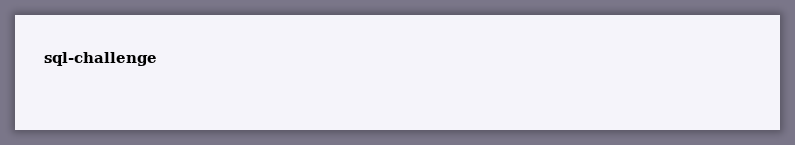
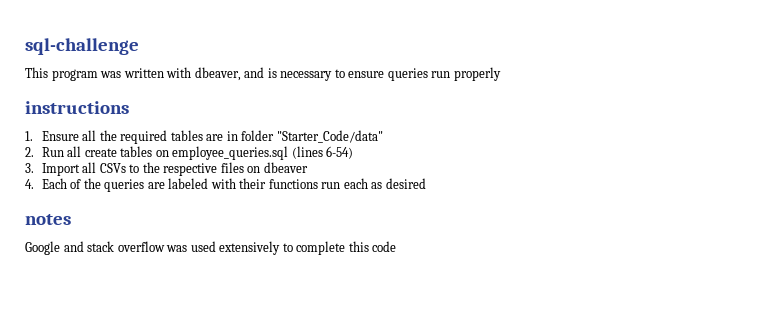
(157, 59) none -> [25,67,501,81] [25,101,129,114] [25,130,383,144] [25,146,354,160] [25,162,308,176] [25,178,426,192] [25,214,71,225] [25,241,397,255] // This program was written with dbeaver, and is necessary to ensure queries run properly // instructions // 1. Ensure all the required tables are in folder "Starter_Code/data" // 2. Run all create tables on employee_queries.sql (lines 6-54) // 3. Import all CSVs to the respective files on dbeaver // 4. Each of the queries are labeled with their functions run each as desired // notes // Google and stack overflow was used extensively to complete this code

